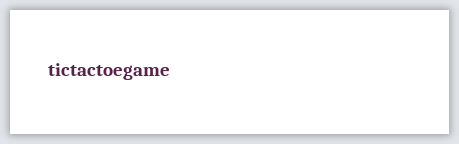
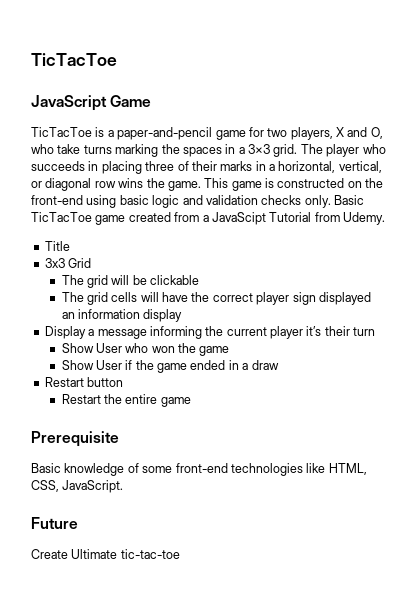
[48,63,170,80] tictactoegame -> [31,53,117,66] [31,95,152,111] [31,127,383,140] [31,144,386,157] [31,161,382,174] [31,178,384,191] [31,195,364,208] [31,212,385,225] [44,241,70,251] [44,258,92,268] [61,275,200,288] [61,292,371,305] [61,309,183,322] [44,326,376,339] [61,343,230,356] [61,360,279,373] [44,377,124,387] [61,394,191,407] [31,431,119,447] [31,463,367,476] [31,480,124,493] [31,517,78,529] [31,549,180,559] TicTacToe // JavaScript Game // TicTacToe is a paper-and-pencil game for two players, X and O, who take turns marking the spaces in a 3×3 grid. The player who succeeds in placing three of their marks in a horizontal, vertical, or diagonal row wins the game. This game is constructed on the front-end using basic logic and validation checks only. Basic TicTacToe game created from a JavaScipt Tutorial from Udemy. // Title // 3x3 Grid // The grid will be clickable // The grid cells will have the correct player sign displayed an information display // Display a message informing the current player it’s their turn // Show User who won the game // Show User if the game ended in a draw // Restart button // Restart the entire game // Prerequisite // Basic knowledge of some front-end technologies like HTML, CSS, JavaScript. // Future // Create Ultimate tic-tac-toe

